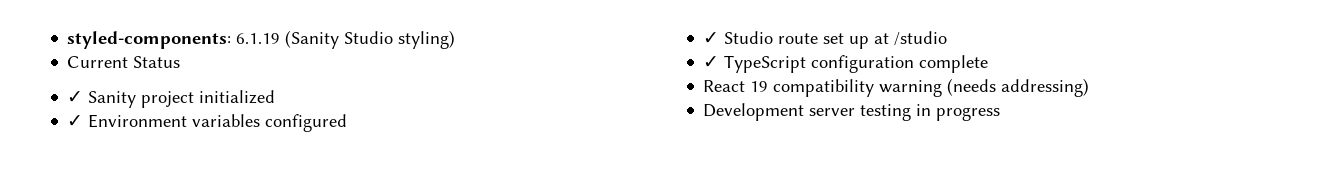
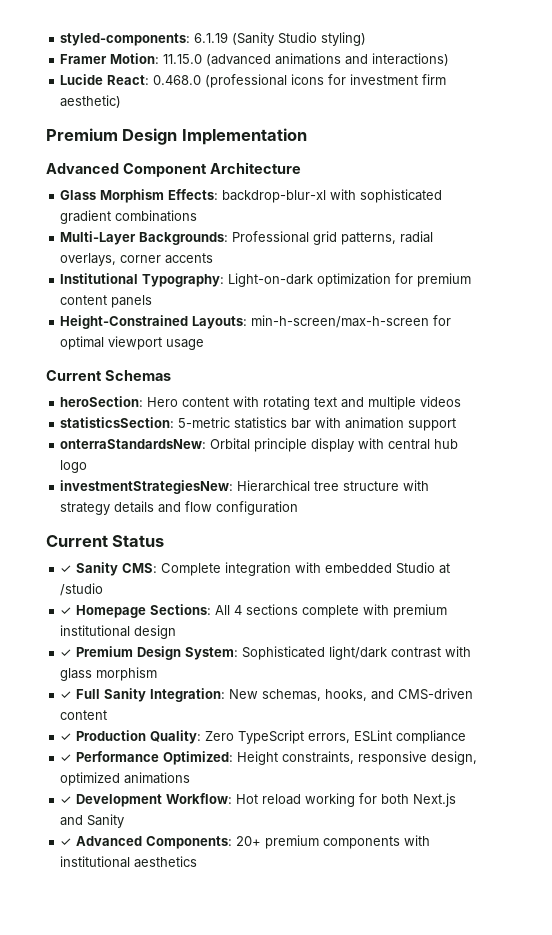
[67,56,181,68] [67,90,276,108] [67,114,348,132] [703,31,948,49] [703,55,989,73] [703,78,1090,97] [703,103,1001,121] Current Status // ✓ Sanity project initialized // ✓ Environment variables configured // ✓ Studio route set up at /studio // ✓ TypeScript configuration complete // React 19 compatibility warning (needs addressing) // Development server testing in progress -> [60,53,450,66] [60,74,447,88] [60,95,122,108] [46,128,307,145] [46,162,301,177] [60,189,443,203] [60,210,198,224] [60,231,434,245] [60,253,214,266] [60,273,472,287] [60,295,153,308] [60,315,452,329] [60,336,205,350] [46,370,171,381] [60,396,462,410] [60,417,457,431] [60,438,459,452] [60,460,88,473] [60,480,430,494] [60,501,299,515] [46,535,165,547] [60,562,451,576] [60,583,104,596] [60,604,448,618] [60,625,177,639] [60,646,472,660] [60,667,158,681] [60,688,474,702] [60,710,108,720] [60,730,467,744] [60,751,478,765] [60,772,191,786] [60,793,457,807] [60,814,125,828] [60,835,431,849] [60,856,198,868] Framer Motion: 11.15.0 (advanced animations and interactions) // Lucide React: 0.468.0 (professional icons for investment firm aesthetic) // Premium Design Implementation // Advanced Component Architecture // Glass Morphism Effects: backdrop-blur-xl with sophisticated gradient combinations // Multi-Layer Backgrounds: Professional grid patterns, radial overlays, corner accents // Institutional Typography: Light-on-dark optimization for premium content panels // Height-Constrained Layouts: min-h-screen/max-h-screen for optimal viewport usage // Current Schemas // heroSection: Hero content with rotating text and multiple videos // statisticsSection: 5-metric statistics bar with animation support // onterraStandardsNew: Orbital principle display with central hub logo // investmentStrategiesNew: Hierarchical tree structure with strategy details and flow configuration // Current Status // ✓ Sanity CMS: Complete integration with embedded Studio at /studio // ✓ Homepage Sections: All 4 sections complete with premium institutional design // ✓ Premium Design System: Sophisticated light/dark contrast with glass morphism // ✓ Full Sanity Integration: New schemas, hooks, and CMS-driven content // ✓ Production Quality: Zero TypeScript errors, ESLint compliance // ✓ Performance Optimized: Height constraints, responsive design, optimized animations // ✓ Development Workflow: Hot reload working for both Next.js and Sanity // ✓ Advanced Components: 20+ premium components with institutional aesthetics

